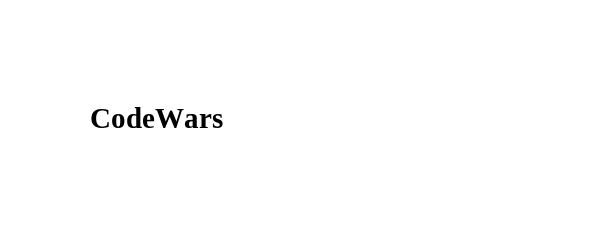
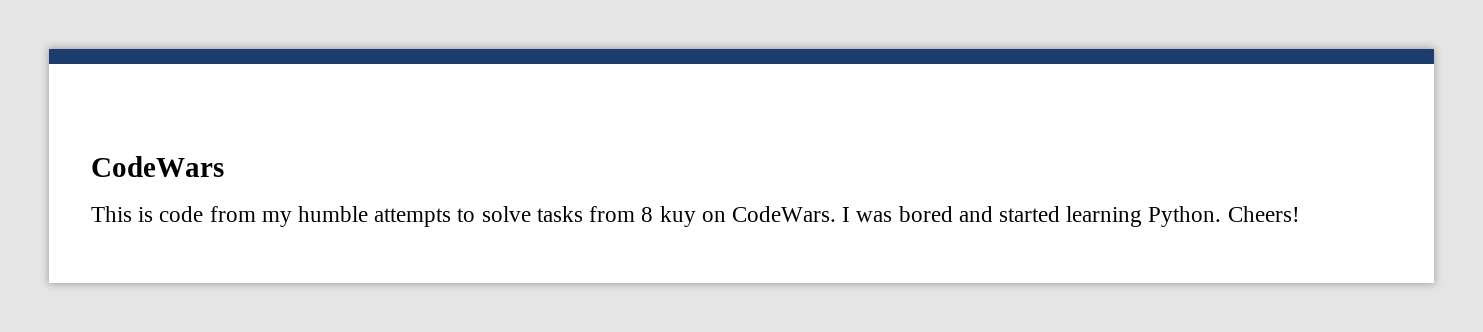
(223, 117) none -> [91,206,1300,227] // This is code from my humble attempts to solve tasks from 8 kuy on CodeWars. I was bored and started learning Python. Cheers!

